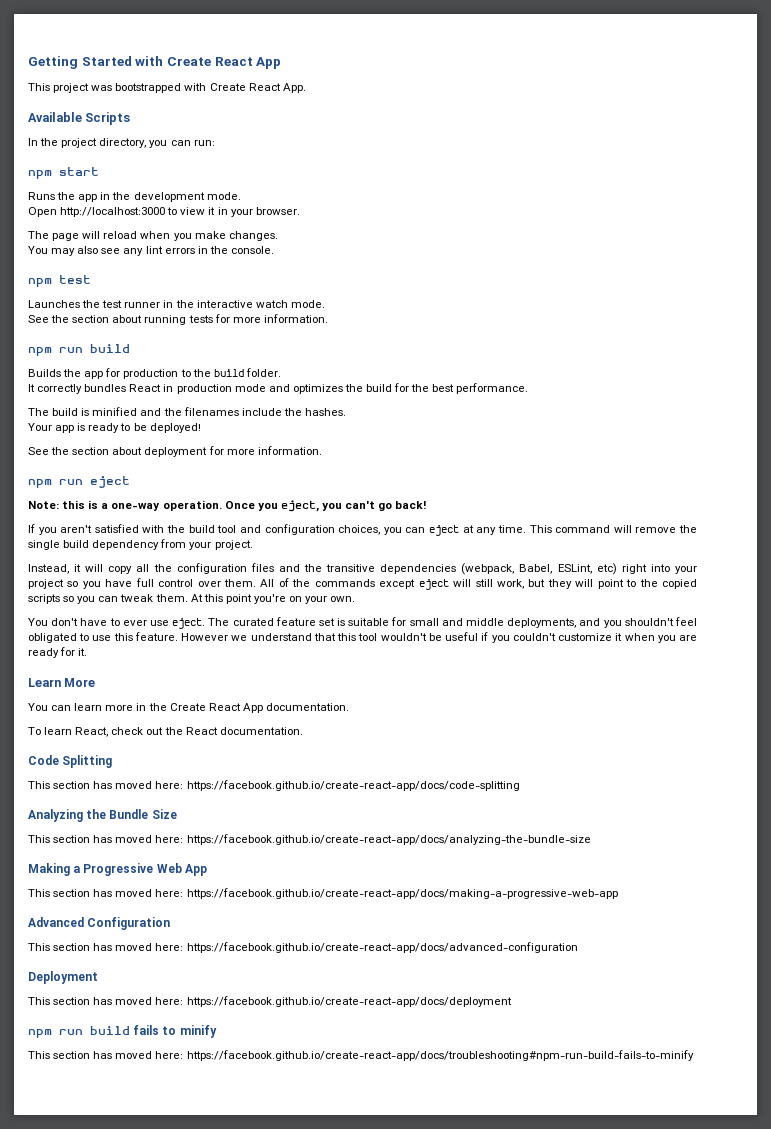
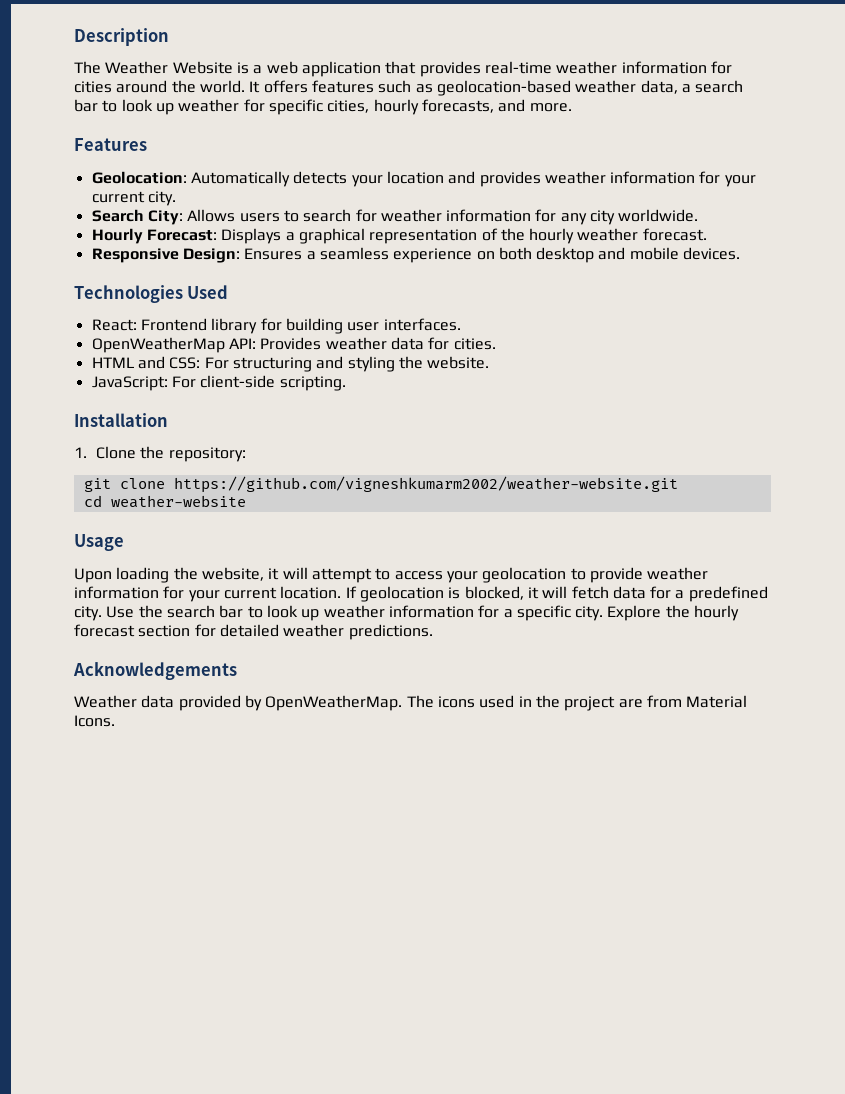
[28,56,282,69] [28,83,306,93] [28,112,131,125] [28,138,215,148] [28,167,99,179] [28,192,241,202] [28,207,300,217] [28,231,278,241] [28,246,274,256] [28,275,91,287] [28,300,325,308] [28,314,328,325] [28,344,130,356] [28,368,281,379] [28,383,529,394] [28,407,346,416] [28,423,201,433] [28,446,322,457] [28,476,130,488] [28,500,428,512] [28,524,697,536] [28,539,253,550] [28,563,697,575] [28,578,697,590] [28,594,356,604] [28,617,697,629] [28,632,697,643] [28,647,88,658] [28,678,96,687] [28,703,349,713] [28,727,303,737] [28,755,113,768] [28,780,520,791] [28,809,177,822] [28,834,591,845] [28,863,207,876] [28,888,618,899] [28,917,171,930] [28,942,578,953] [28,971,98,984] [28,996,512,1007] [28,1025,217,1038] [28,1050,694,1061] Getting Started with Create React App // This project was bootstrapped with Create React App. // Available Scripts // In the project directory, you can run: // npm start // Runs the app in the development mode. // Open http://localhost:3000 to view it in your browser. // The page will reload when you make changes. // You may also see any lint errors in the console. // npm test // Launches the test runner in the interactive watch mode. // See the section about running tests for more information. // npm run build // Builds the app for production to the build folder. // It correctly bundles React in production mode and optimizes the build for the best performance. // The build is minified and the filenames include the hashes. // Your app is ready to be deployed! // See the section about deployment for more information. // npm run eject // Note: this is a one-way operation. Once you eject, you can't go back! // If you aren't satisfied with the build tool and configuration choices, you can eject at any time. This command will remove the single build dependency from your project. // Instead, it will copy all the configuration files and the transitive dependencies (webpack, Babel, ESLint, etc) right into your project so you have full control over them. All of the commands except eject will still work, but they will point to the copied scripts so you can tweak them. At this point you're on your own. // You don't have to ever use eject. The curated feature set is suitable for small and middle deployments, and you shouldn't feel obligated to use this feature. However we understand that this tool wouldn't be useful if you couldn't customize it when you are ready for it. // Learn More // You can learn more in the Create React App documentation. // To learn React, check out the React documentation. // Code Splitting // This section has moved here: https://facebook.github.io/create-react-app/docs/code-splitting // Analyzing the Bundle Size // This section has moved here: https://facebook.github.io/create-react-app/docs/analyzing-the-bundle-size // Making a Progressive Web App // This section has moved here: https://facebook.github.io/create-react-app/docs/making-a-progressive-web-app // Advanced Configuration // This section has moved here: https://facebook.github.io/create-react-app/docs/advanced-configuration // Deployment // This section has moved here: https://facebook.github.io/create-react-app/docs/deployment // npm run build fails to minify // This section has moved here: https://facebook.github.io/create-react-app/docs/troubleshooting#npm-run-build-fails-to-minify -> [74,28,169,46] [74,61,732,77] [74,80,744,96] [74,99,572,115] [74,138,147,151] [91,171,756,187] [91,191,176,206] [91,209,699,225] [91,228,707,244] [91,247,741,263] [74,285,229,303] [91,318,461,334] [91,337,496,353] [91,356,490,372] [91,375,346,391] [74,413,168,427] [74,446,246,462] [83,476,678,493] [83,495,246,508] [74,534,124,551] [74,567,709,583] [74,586,768,602] [74,605,740,621] [74,624,433,640] [73,662,237,680] [74,695,748,711] [74,715,115,727] Description // The Weather Website is a web application that provides real-time weather information for cities around the world. It offers features such as geolocation-based weather data, a search bar to look up weather for specific cities, hourly forecasts, and more. // Features // Geolocation: Automatically detects your location and provides weather information for your current city. // Search City: Allows users to search for weather information for any city worldwide. // Hourly Forecast: Displays a graphical representation of the hourly weather forecast. // Responsive Design: Ensures a seamless experience on both desktop and mobile devices. // Technologies Used // React: Frontend library for building user interfaces. // OpenWeatherMap API: Provides weather data for cities. // HTML and CSS: For structuring and styling the website. // JavaScript: For client-side scripting. // Installation // 1. Clone the repository: // git clone https://github.com/vigneshkumarm2002/weather-website.git // cd weather-website // Usage // Upon loading the website, it will attempt to access your geolocation to provide weather information for your current location. If geolocation is blocked, it will fetch data for a predefined city. Use the search bar to look up weather information for a specific city. Explore the hourly forecast section for detailed weather predictions. // Acknowledgements // Weather data provided by OpenWeatherMap. The icons used in the project are from Material Icons.

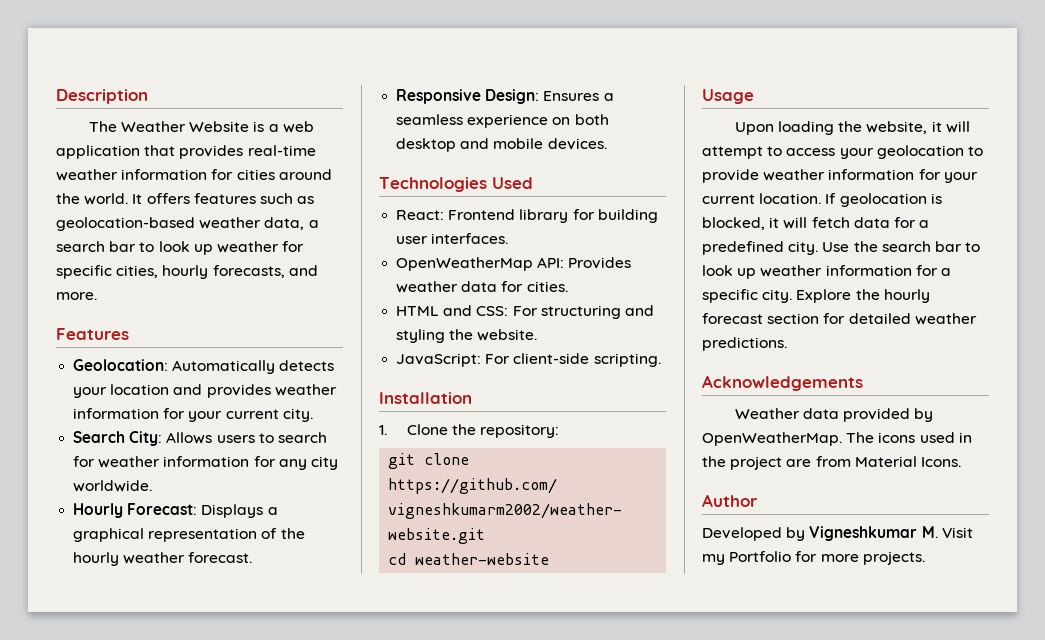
(115, 721) none -> [702,494,758,507] [702,526,973,541] [702,551,925,565] // Author // Developed by Vigneshkumar M. Visit my Portfolio for more projects.

